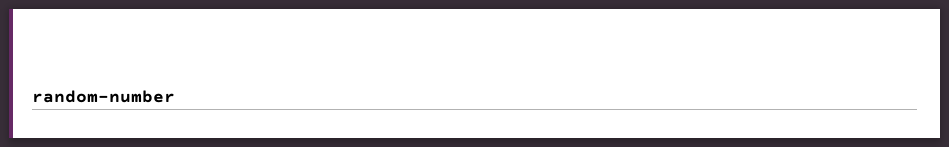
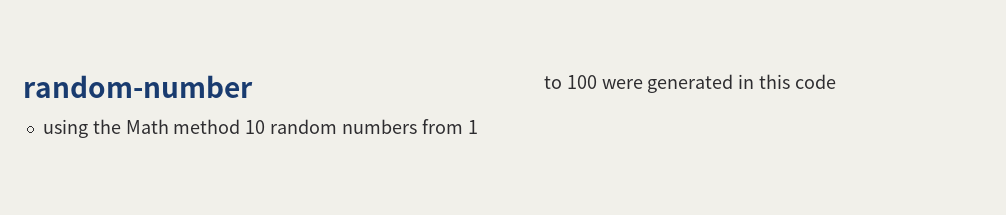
(175, 96) none -> [42,119,478,138] [543,74,836,93] // using the Math method 10 random numbers from 1 to 100 were generated in this code

